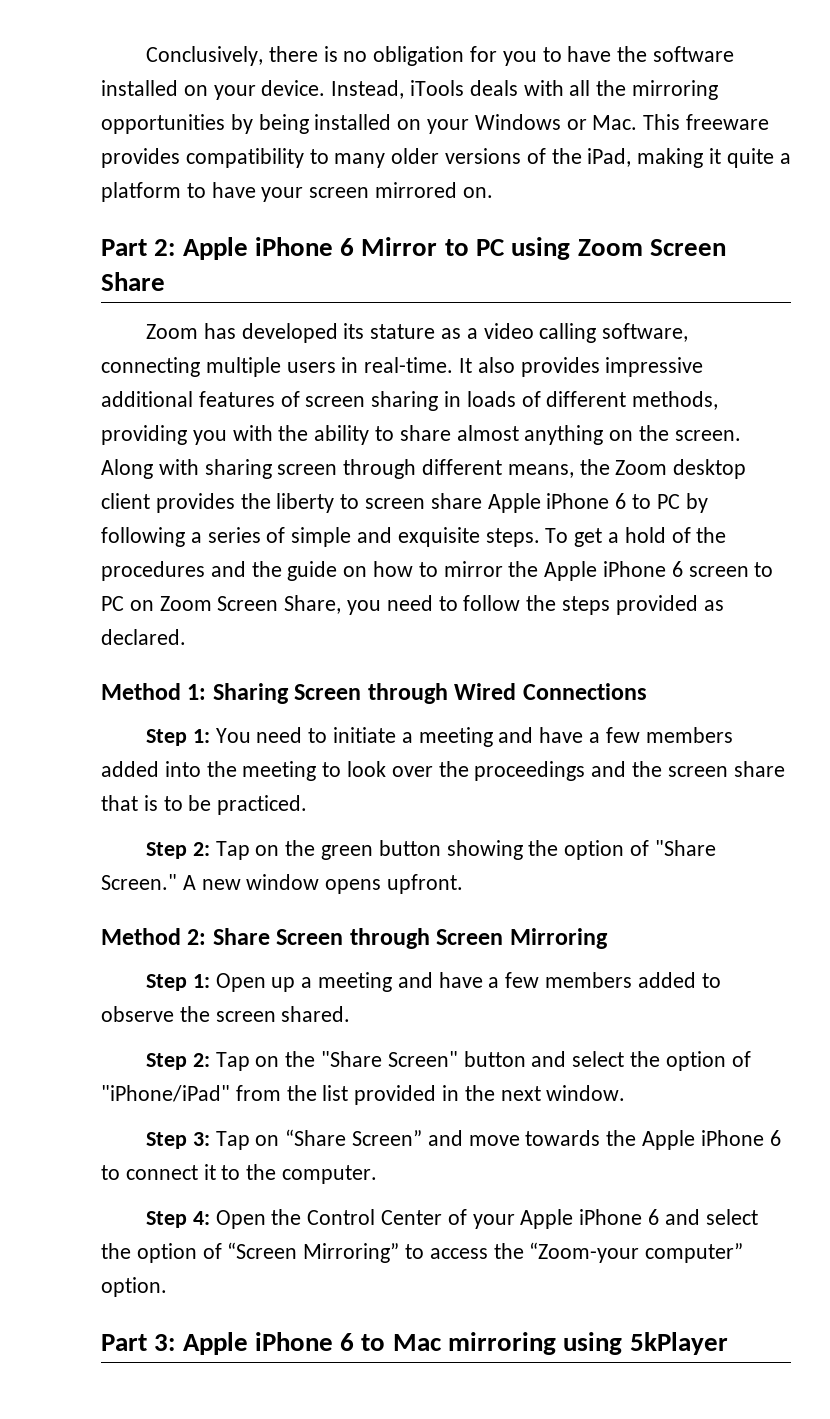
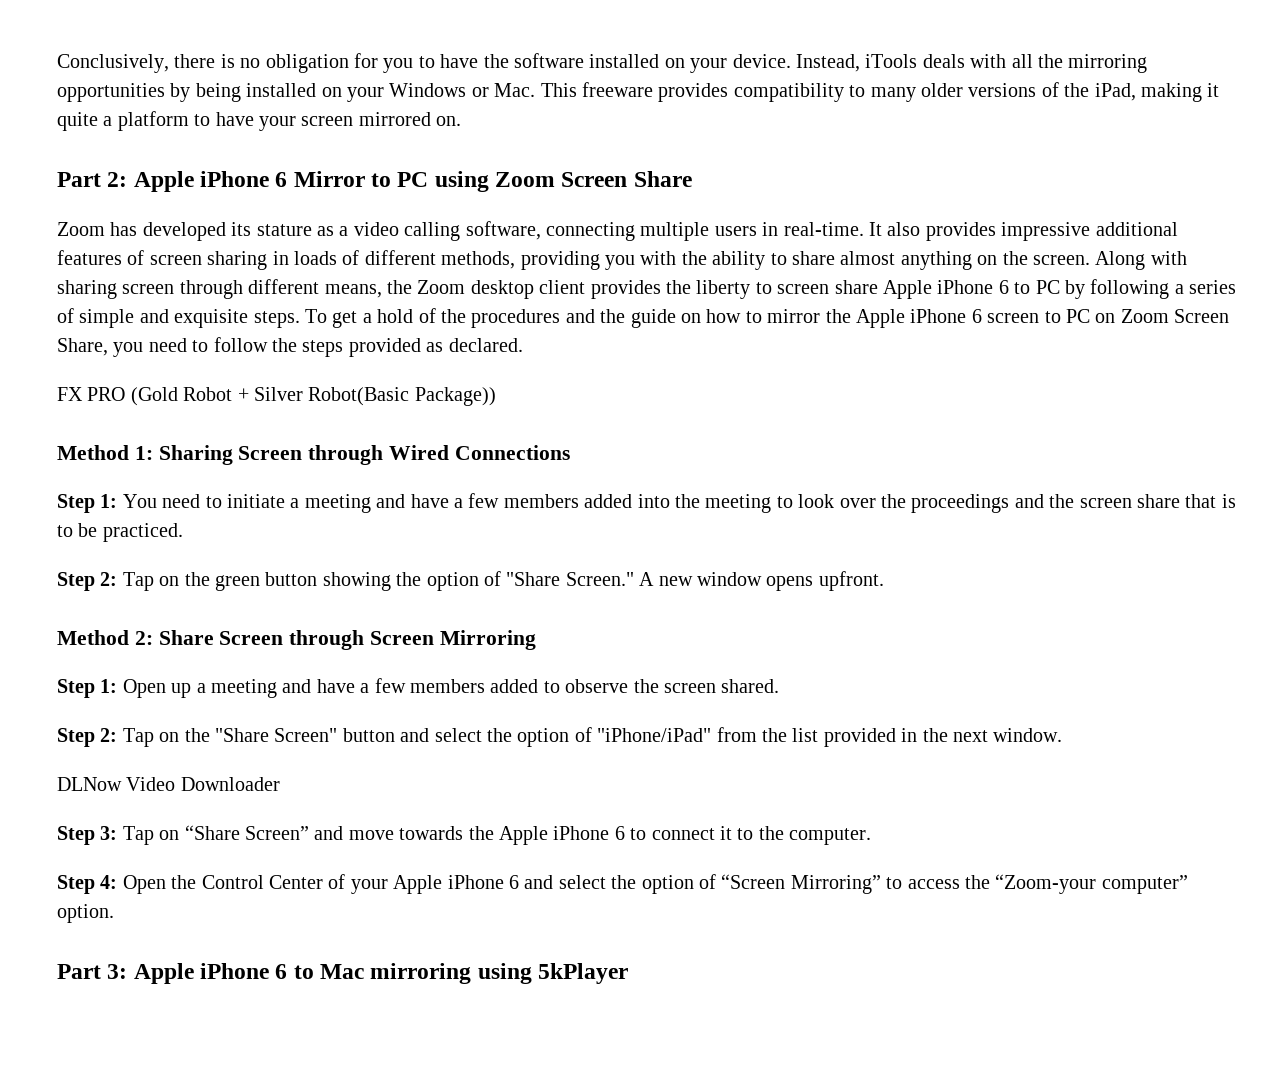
(186, 637) none -> [57,387,496,406] // FX PRO (Gold Robot + Silver Robot(Basic Package))
(626, 1093) none -> [57,777,280,791] // DLNow Video Downloader

